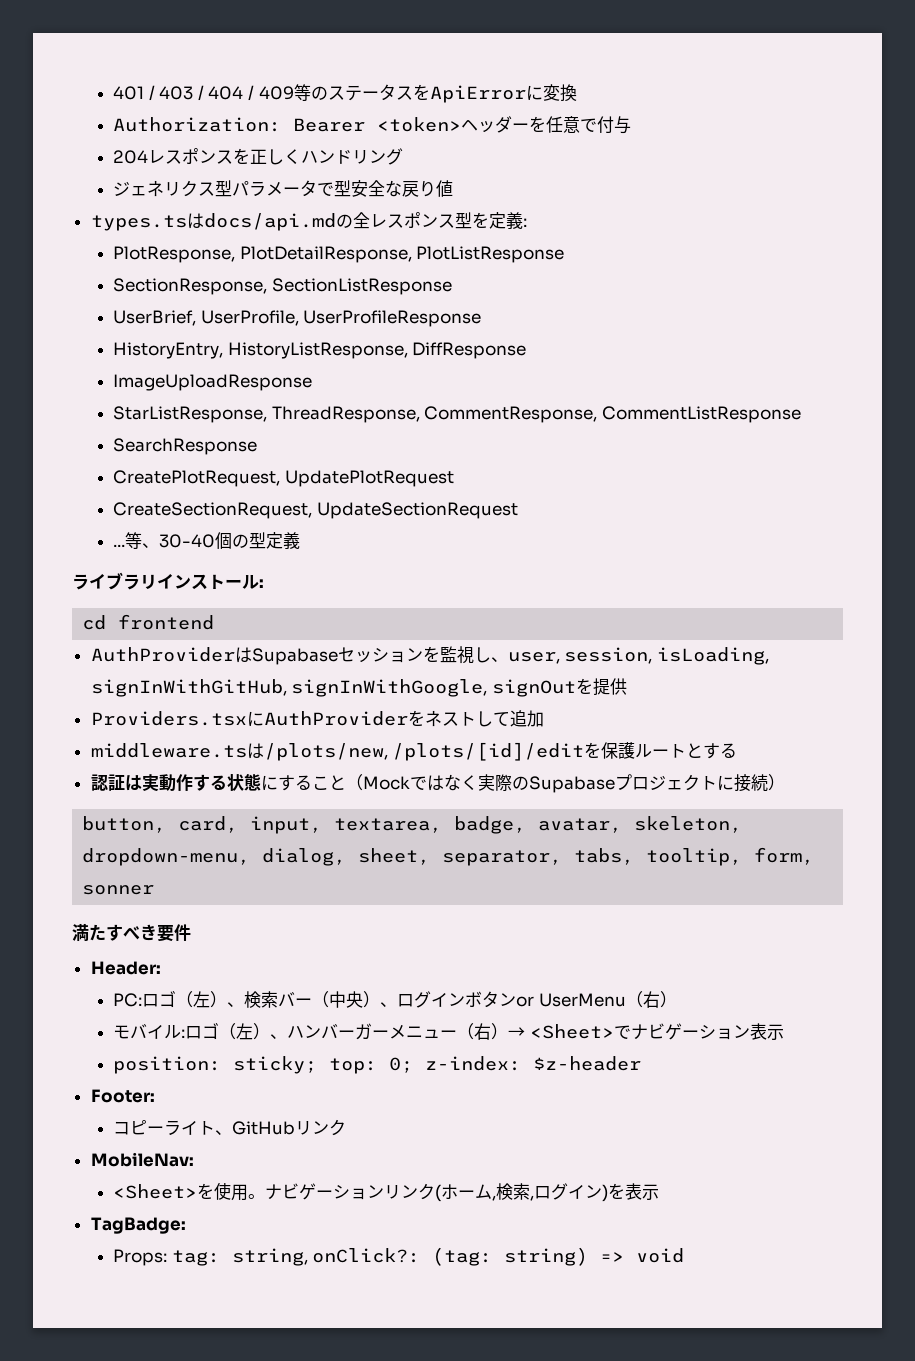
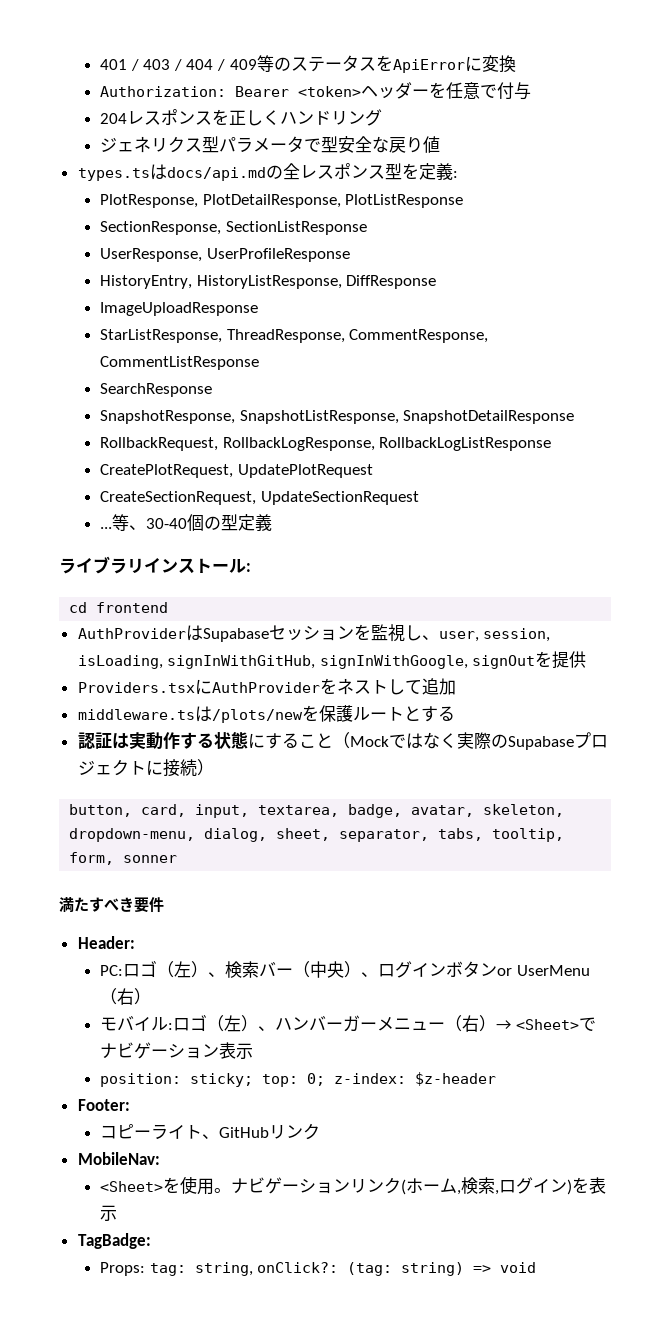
[112,310,299,326] UserBrief, UserProfile, -> [99,248,202,262] UserResponse,
(257, 446) none -> [99,410,575,424] [99,437,552,451] // SnapshotResponse, SnapshotListResponse, SnapshotDetailResponse // RollbackRequest, RollbackLogResponse, RollbackLogListResponse
[263,742,585,761] /plots/new, /plots/[id]/edit -> [211,709,303,723] /plots/new

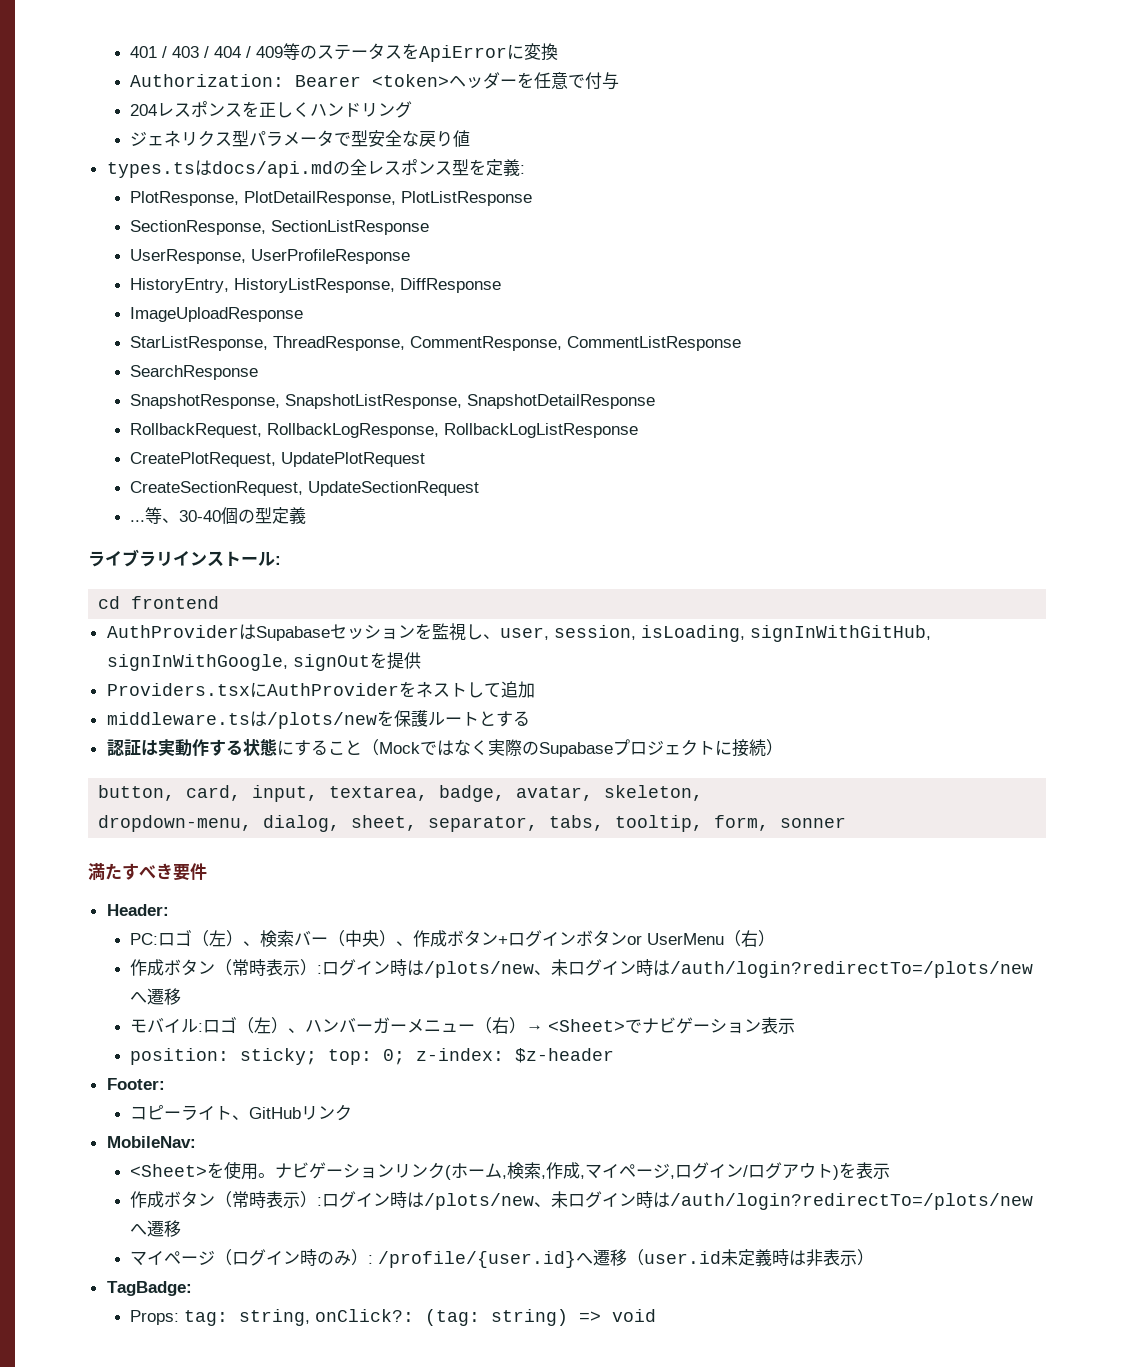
(378, 974) none -> [413,930,509,947] 作成ボタン+
(151, 996) none -> [130,959,1034,978] [130,988,182,1005] // 作成ボタン（常時表示）:ログイン時は/plots/new、未ログイン時は/auth/login?redirectTo=/plots/newへ遷移
[498,1177,606,1195] [99,1205,117,1221] ログイン)を表示 -> [546,1162,891,1180] [130,1191,1034,1210] [130,1220,182,1237] [130,1249,875,1268] 作成,マイページ,ログイン/ログアウト)を表示 // 作成ボタン（常時表示）:ログイン時は/plots/new、未ログイン時は/auth/login?redirectTo=/plots/newへ遷移 // マイページ（ログイン時のみ）: /profile/{user.id}へ遷移（user.id未定義時は非表示）

